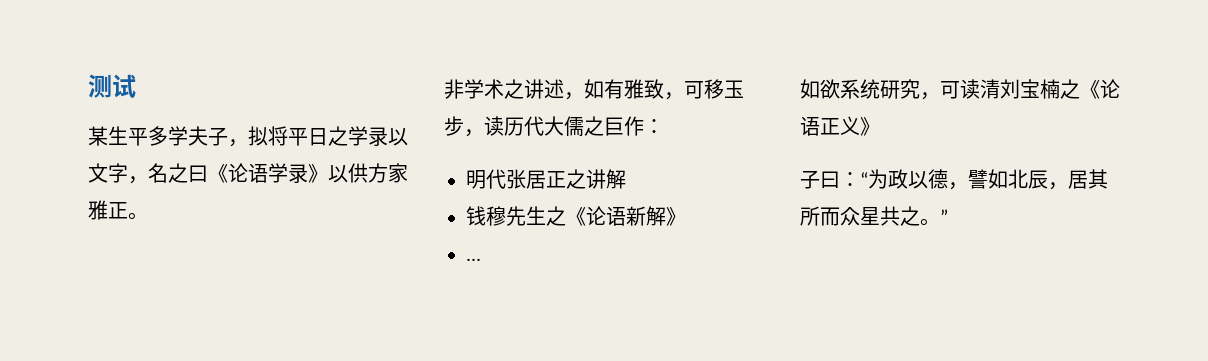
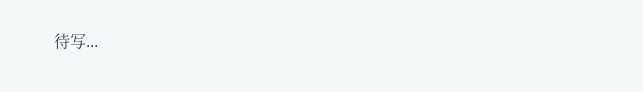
[88,74,136,98] [88,126,408,147] [88,163,408,184] [88,200,148,220] [444,79,744,100] [444,116,664,137] [466,169,626,189] [466,206,686,226] [466,258,481,261] [800,79,1120,100] [800,116,880,136] [800,169,1108,190] [800,206,948,226] 测试 // 某生平多学夫子，拟将平日之学录以文字，名之曰《论语学录》以供方家雅正。 // 非学术之讲述，如有雅致，可移玉步，读历代大儒之巨作： // 明代张居正之讲解 // 钱穆先生之《论语新解》 // ... // 如欲系统研究，可读清刘宝楠之《论语正义》 // 子曰：“为政以德，譬如北辰，居其所而众星共之。” -> [54,33,98,49] 待写...

